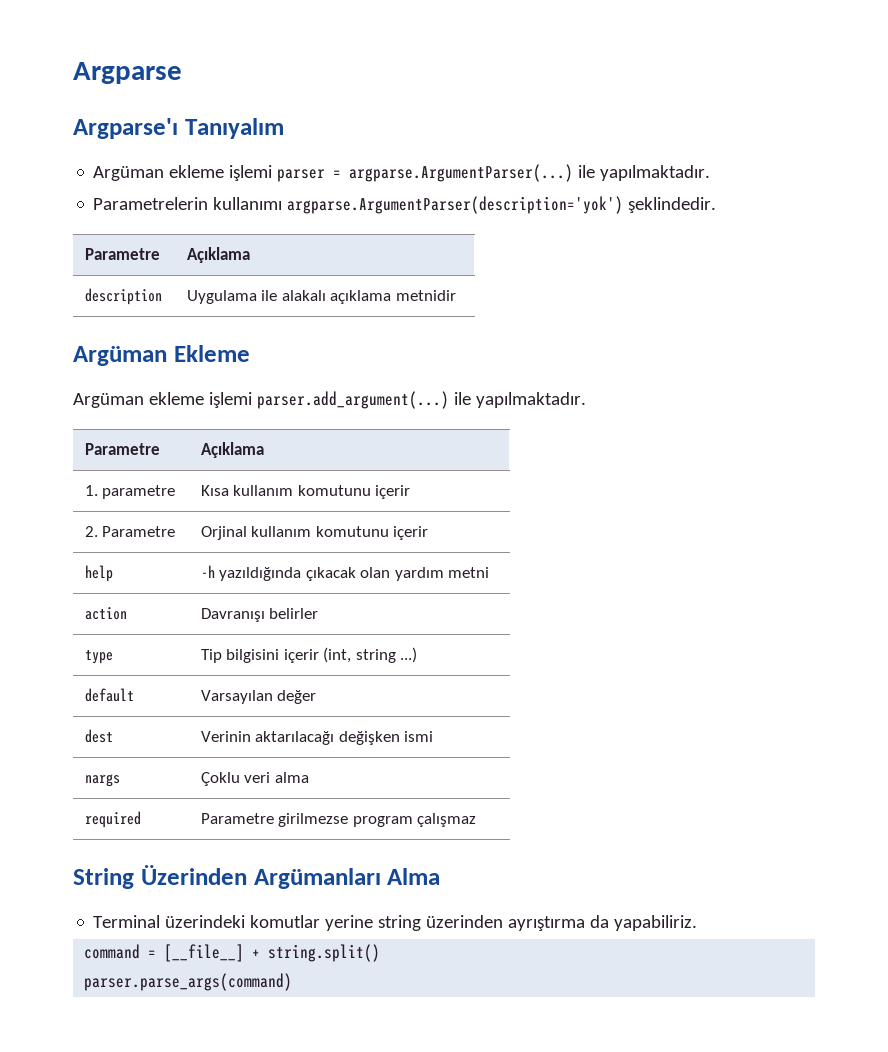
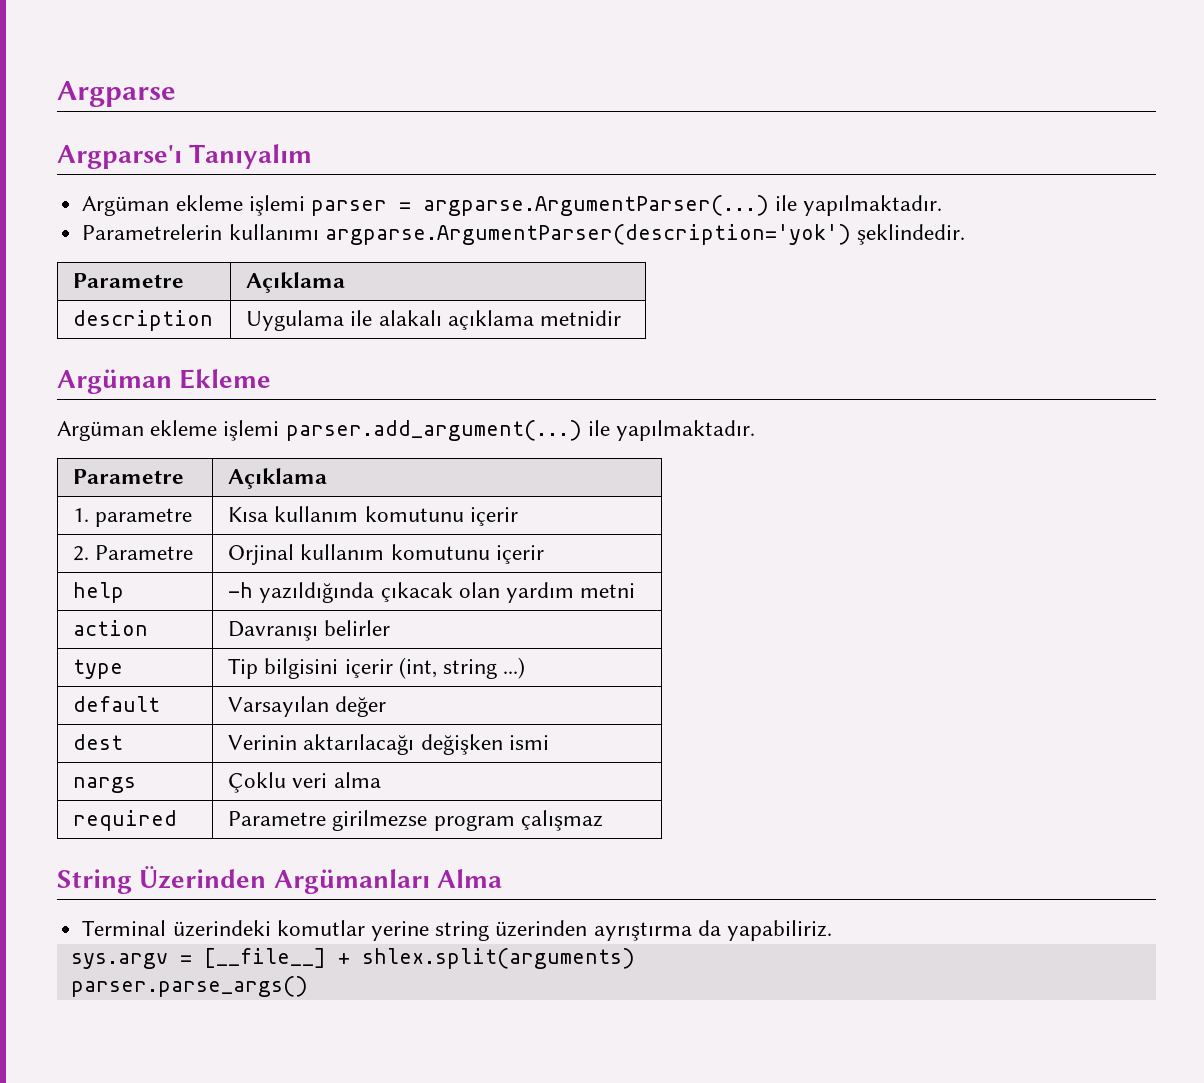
[84,944,141,959] command -> [70,953,168,969] sys.argv
[268,944,381,962] [84,973,293,991] string.split() // parser.parse_args(command) -> [361,948,635,969] [70,976,308,997] shlex.split(arguments) // parser.parse_args()

